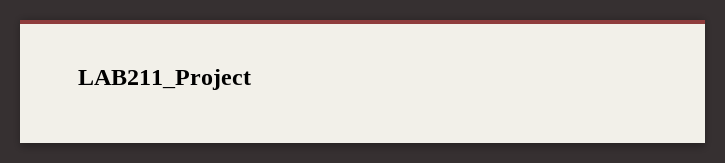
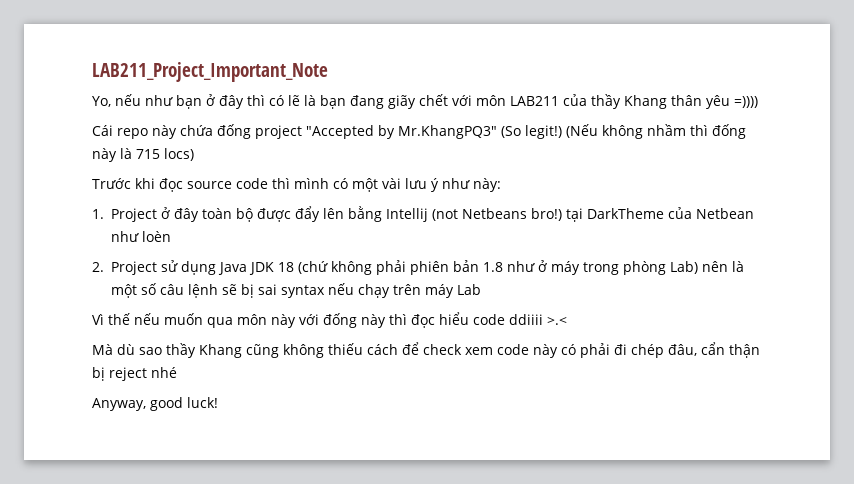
[78,69,251,90] LAB211_Project -> [92,62,328,82] [92,94,758,109] [92,124,746,139] [92,148,194,162] [92,178,501,192] [92,206,754,222] [110,231,171,242] [92,260,744,275] [110,283,481,298] [92,312,567,328] [92,342,760,358] [92,367,177,381] [92,397,218,411] LAB211_Project_Important_Note // Yo, nếu như bạn ở đây thì có lẽ là bạn đang giãy chết với môn LAB211 của thầy Khang thân yêu =)))) // Cái repo này chứa đống project "Accepted by Mr.KhangPQ3" (So legit!) (Nếu không nhầm thì đống này là 715 locs) // Trước khi đọc source code thì mình có một vài lưu ý như này: // 1. Project ở đây toàn bộ được đẩy lên bằng Intellij (not Netbeans bro!) tại DarkTheme của Netbean như loèn // 2. Project sử dụng Java JDK 18 (chứ không phải phiên bản 1.8 như ở máy trong phòng Lab) nên là một số câu lệnh sẽ bị sai syntax nếu chạy trên máy Lab // Vì thế nếu muốn qua môn này với đống này thì đọc hiểu code ddiiii >.< // Mà dù sao thầy Khang cũng không thiếu cách để check xem code này có phải đi chép đâu, cẩn thận bị reject nhé // Anyway, good luck!

